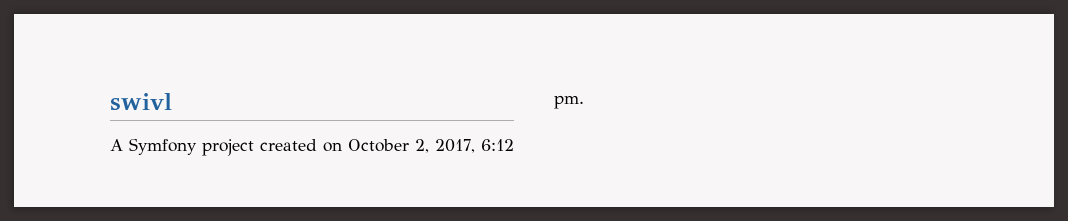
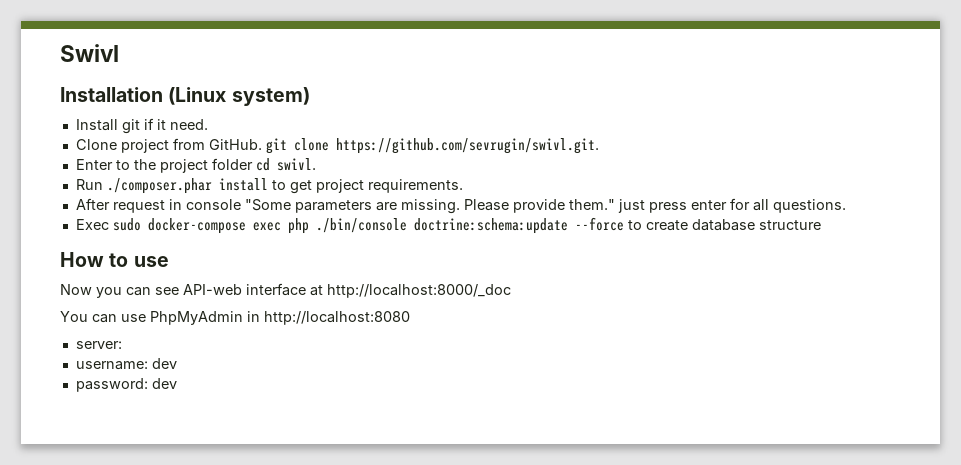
[110,93,172,111] [110,138,514,156] [554,95,584,109] swivl // A Symfony project created on October 2, 2017, 6:12 pm. -> [60,44,119,62] [60,87,310,106] [75,118,208,134] [75,138,599,154] [75,158,316,173] [75,178,463,194] [75,198,846,214] [75,217,821,234] [60,252,169,267] [60,283,511,298] [60,311,410,325] [75,341,122,349] [75,358,177,370] [75,378,177,392] Swivl // Installation (Linux system) // Install git if it need. // Clone project from GitHub. git clone https://github.com/sevrugin/swivl.git. // Enter to the project folder cd swivl. // Run ./composer.phar install to get project requirements. // After request in console "Some parameters are missing. Please provide them." just press enter for all questions. // Exec sudo docker-compose exec php ./bin/console doctrine:schema:update --force to create database structure // How to use // Now you can see API-web interface at http://localhost:8000/_doc // You can use PhpMyAdmin in http://localhost:8080 // server: // username: dev // password: dev

